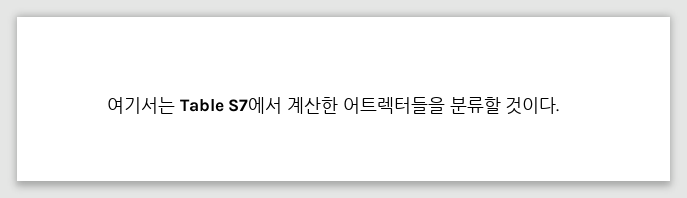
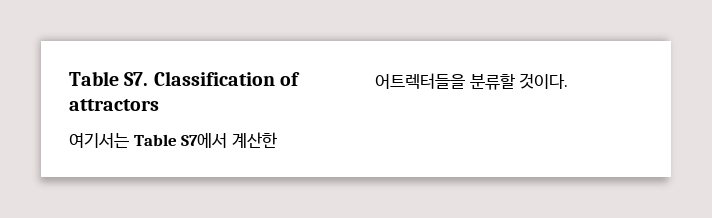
(107, 105) none -> [69,71,300,86] [69,99,159,111] Table S7. Classification of attractors //

